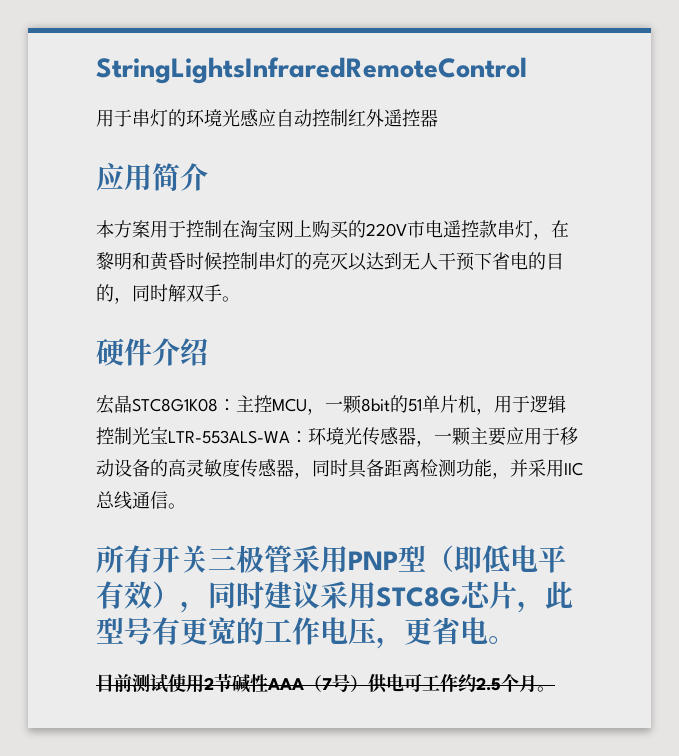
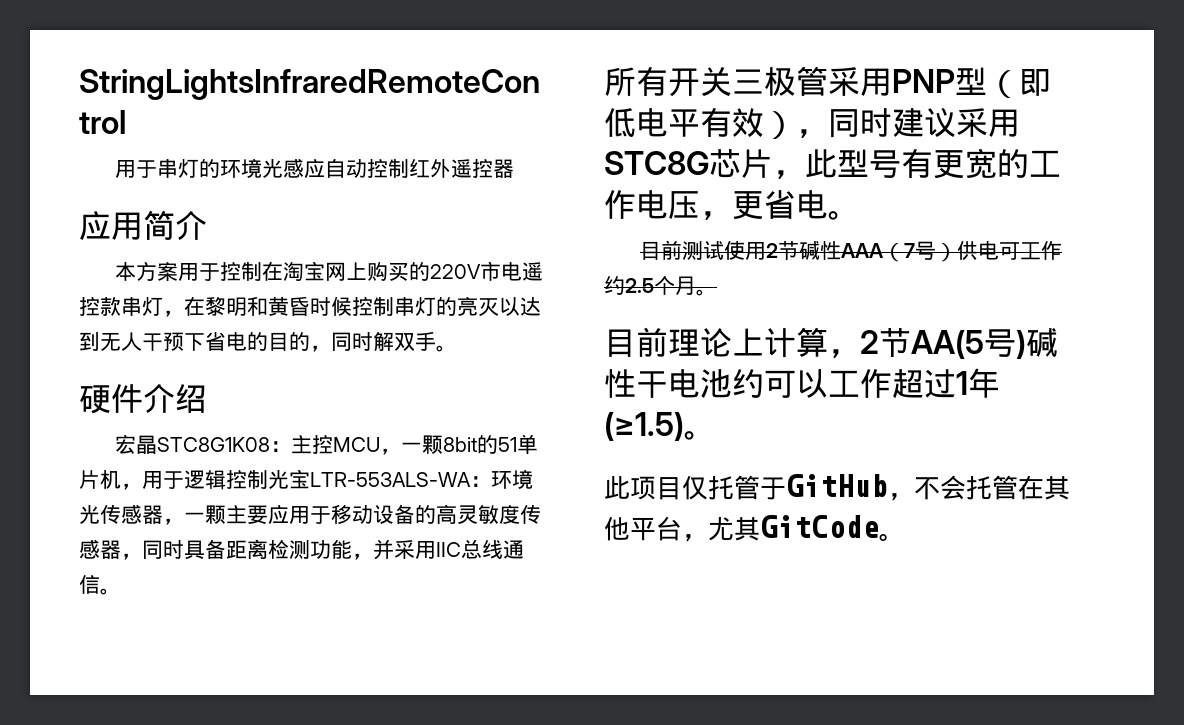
(555, 689) none -> [604,327,1058,359] [604,368,1000,399] [604,411,716,441] [604,474,1070,501] [604,515,905,542] // 目前理论上计算，2节AA(5号)碱性干电池约可以工作超过1年(≥1.5)。 // 此项目仅托管于GitHub，不会托管在其他平台，尤其GitCode。

